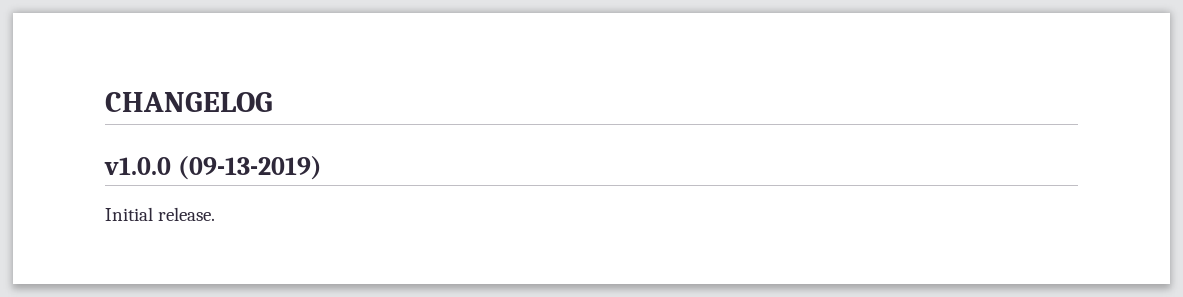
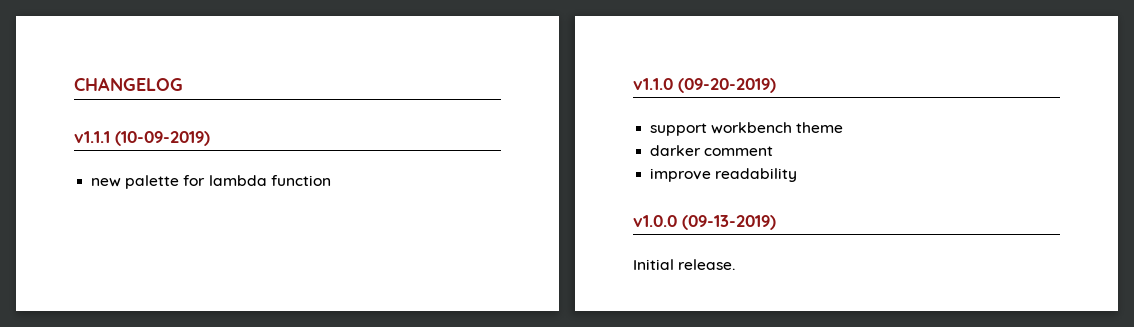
(273, 102) none -> [74,131,210,146] [91,175,331,189] [633,78,776,93] [650,122,844,136] [650,145,774,156] [650,168,798,182] // v1.1.1 (10-09-2019) // new palette for lambda function // v1.1.0 (09-20-2019) // support workbench theme // darker comment // improve readability

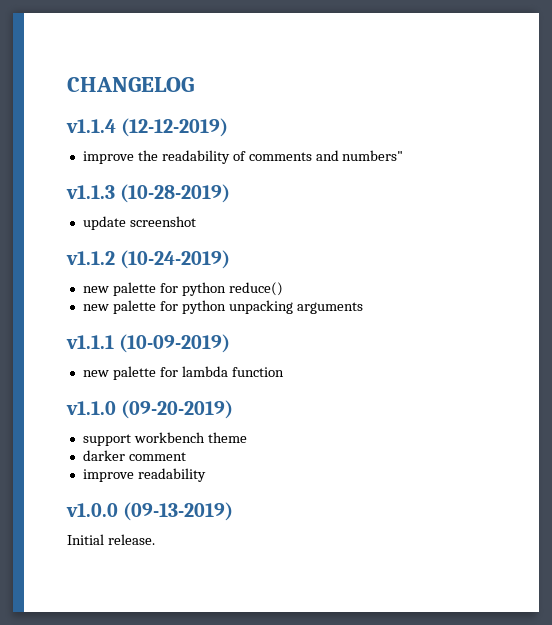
(183, 84) none -> [66,118,229,137] [82,150,404,164] [66,184,231,203] [82,216,196,230] [66,250,231,269] [82,282,283,296] [82,300,363,314] // v1.1.4 (12-12-2019) // improve the readability of comments and numbers" // v1.1.3 (10-28-2019) // update screenshot // v1.1.2 (10-24-2019) // new palette for python reduce() // new palette for python unpacking arguments

